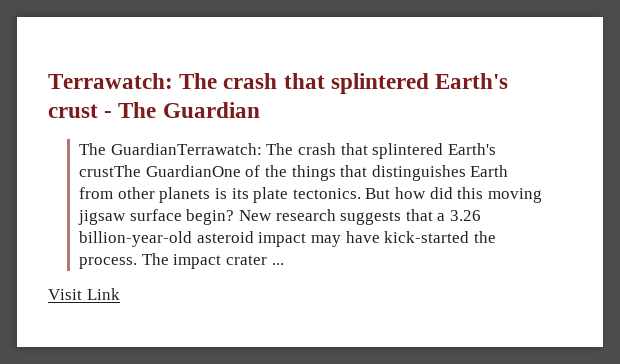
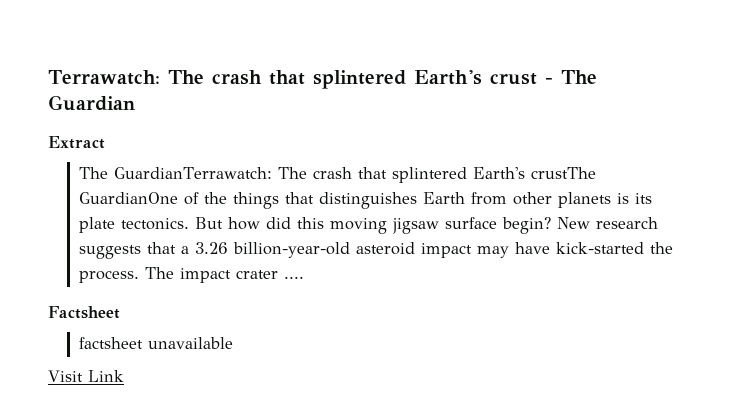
(260, 110) none -> [48,136,105,149] // Extract
[271,263,284,265] ... -> [283,276,304,279] [48,306,120,319] [78,337,233,349] .... // Factsheet // factsheet unavailable

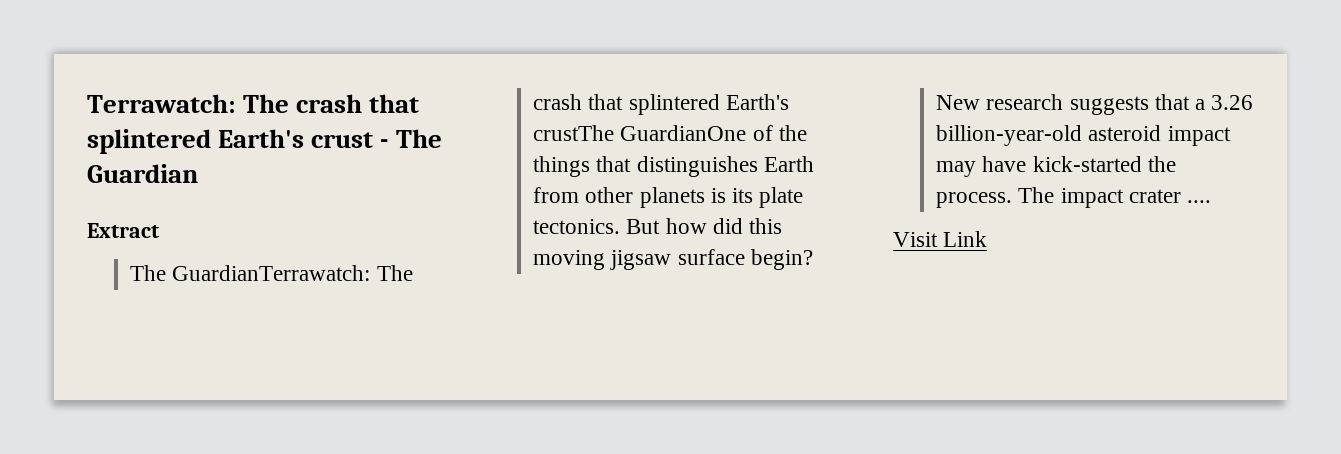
[48,306,120,319] [78,337,233,349] // Factsheet // factsheet unavailable -> (1212, 201) none

